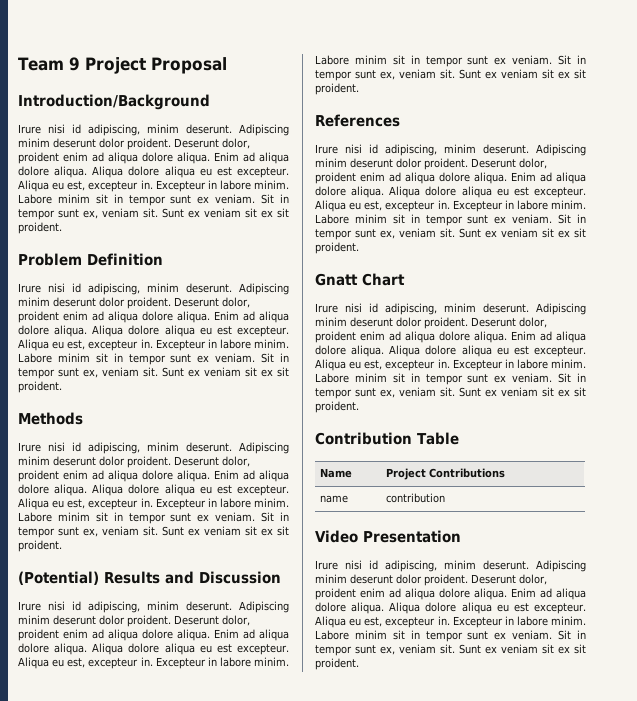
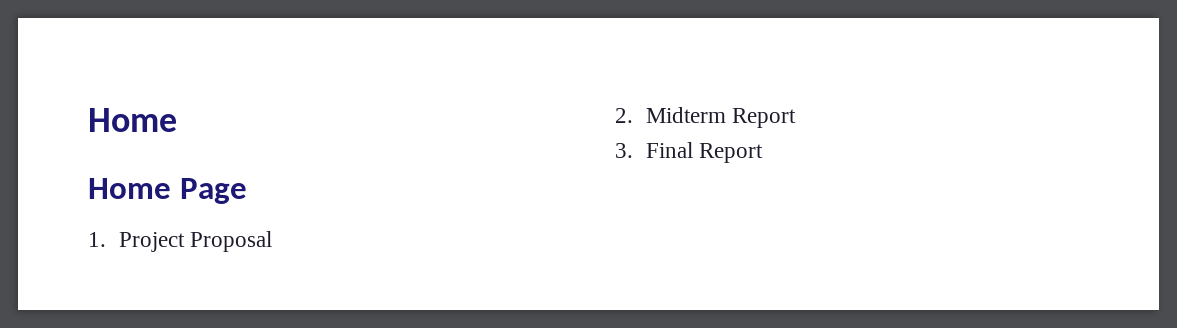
[18,57,227,74] [18,94,210,110] [18,124,289,136] [18,138,250,150] [18,152,289,164] [18,166,289,178] [18,180,289,192] [18,194,289,206] [18,208,289,220] [18,222,62,234] [18,253,163,266] [18,283,289,295] [18,297,250,309] [18,311,289,323] [18,325,289,337] [18,339,289,351] [18,353,289,365] [18,367,289,379] [18,381,62,393] [18,412,83,425] [18,442,289,454] [18,456,250,468] [18,470,289,482] [18,484,289,496] [18,498,289,510] [18,512,289,524] [18,526,289,538] [18,540,62,552] [18,571,281,585] [18,601,289,613] [18,615,250,627] [18,629,289,641] [18,643,289,655] [18,657,289,669] [315,55,586,67] [315,69,586,81] [315,83,359,95] [315,114,400,127] [315,144,586,156] [315,158,547,170] [315,172,586,184] [315,186,586,198] [315,200,586,212] [315,214,586,226] [315,228,586,240] [315,242,359,254] [315,273,405,286] [315,303,586,315] [315,317,547,329] [315,331,586,343] [315,345,586,357] [315,359,586,371] [315,373,586,385] [315,387,586,399] [315,401,359,413] [315,432,459,445] [319,468,352,478] [385,468,505,480] [319,495,348,503] [385,493,445,503] [315,530,461,543] [315,560,586,572] [315,574,547,586] [315,588,586,600] [315,602,586,614] [315,616,586,628] [315,630,586,642] [315,644,586,656] [315,658,359,670] Team 9 Project Proposal // Introduction/Background // Irure nisi id adipiscing, minim deserunt. Adipiscing minim deserunt dolor proident. Deserunt dolor, proident enim ad aliqua dolore aliqua. Enim ad aliqua dolore aliqua. Aliqua dolore aliqua eu est excepteur. Aliqua eu est, excepteur in. Excepteur in labore minim. Labore minim sit in tempor sunt ex veniam. Sit in tempor sunt ex, veniam sit. Sunt ex veniam sit ex sit proident. // Problem Definition // Irure nisi id adipiscing, minim deserunt. Adipiscing minim deserunt dolor proident. Deserunt dolor, proident enim ad aliqua dolore aliqua. Enim ad aliqua dolore aliqua. Aliqua dolore aliqua eu est excepteur. Aliqua eu est, excepteur in. Excepteur in labore minim. Labore minim sit in tempor sunt ex veniam. Sit in tempor sunt ex, veniam sit. Sunt ex veniam sit ex sit proident. // Methods // Irure nisi id adipiscing, minim deserunt. Adipiscing minim deserunt dolor proident. Deserunt dolor, proident enim ad aliqua dolore aliqua. Enim ad aliqua dolore aliqua. Aliqua dolore aliqua eu est excepteur. Aliqua eu est, excepteur in. Excepteur in labore minim. Labore minim sit in tempor sunt ex veniam. Sit in tempor sunt ex, veniam sit. Sunt ex veniam sit ex sit proident. // (Potential) Results and Discussion // Irure nisi id adipiscing, minim deserunt. Adipiscing minim deserunt dolor proident. Deserunt dolor, proident enim ad aliqua dolore aliqua. Enim ad aliqua dolore aliqua. Aliqua dolore aliqua eu est excepteur. Aliqua eu est, excepteur in. Excepteur in labore minim. Labore minim sit in tempor sunt ex veniam. Sit in tempor sunt ex, veniam sit. Sunt ex veniam sit ex sit proident. // References // Irure nisi id adipiscing, minim deserunt. Adipiscing minim deserunt dolor proident. Deserunt dolor, proident enim ad aliqua dolore aliqua. Enim ad aliqua dolore aliqua. Aliqua dolore aliqua eu est excepteur. Aliqua eu est, excepteur in. Excepteur in labore minim. Labore minim sit in tempor sunt ex veniam. Sit in tempor sunt ex, veniam sit. Sunt ex veniam sit ex sit proident. // Gnatt Chart // Irure nisi id adipiscing, minim deserunt. Adipiscing minim deserunt dolor proident. Deserunt dolor, proident enim ad aliqua dolore aliqua. Enim ad aliqua dolore aliqua. Aliqua dolore aliqua eu est excepteur. Aliqua eu est, excepteur in. Excepteur in labore minim. Labore minim sit in tempor sunt ex veniam. Sit in tempor sunt ex, veniam sit. Sunt ex veniam sit ex sit proident. // Contribution Table // Name | Project Contributions // name | contribution // Video Presentation // Irure nisi id adipiscing, minim deserunt. Adipiscing minim deserunt dolor proident. Deserunt dolor, proident enim ad aliqua dolore aliqua. Enim ad aliqua dolore aliqua. Aliqua dolore aliqua eu est excepteur. Aliqua eu est, excepteur in. Excepteur in labore minim. Labore minim sit in tempor sunt ex veniam. Sit in tempor sunt ex, veniam sit. Sunt ex veniam sit ex sit proident. -> [88,108,177,132] [88,178,247,204] [88,231,272,252] [615,107,796,128] [615,142,763,163] Home // Home Page // 1. Project Proposal // 2. Midterm Report // 3. Final Report

